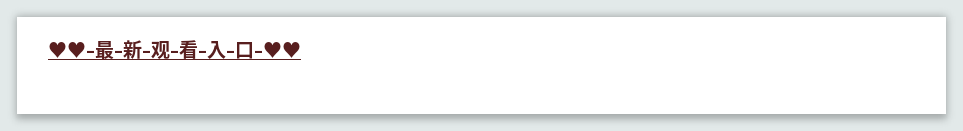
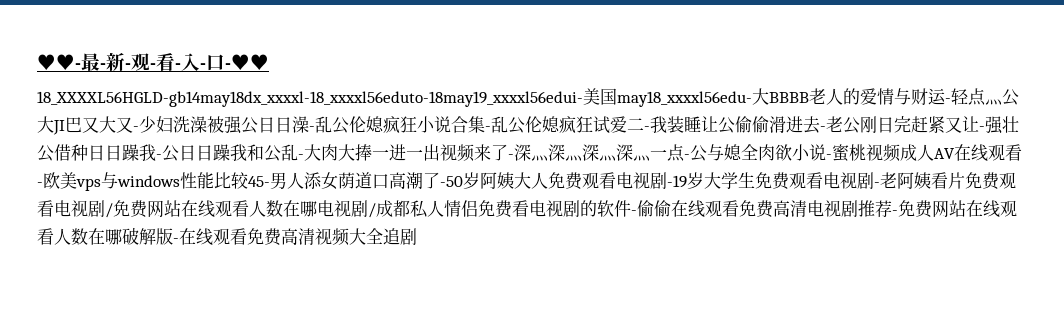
(301, 50) none -> [37,88,1019,107] [37,116,1019,135] [37,144,1022,162] [37,172,1016,191] [37,200,1017,218] [37,227,417,246] // 18_XXXXL56HGLD-gb14may18dx_xxxxl-18_xxxxl56eduto-18may19_xxxxl56edui-美国may18_xxxxl56edu-大BBBB老人的爱情与财运-轻点灬公大JI巴又大又-少妇洗澡被强公日日澡-乱公伦媳疯狂小说合集-乱公伦媳疯狂试爱二-我装睡让公偷偷滑进去-老公刚日完赶紧又让-强壮公借种日日躁我-公日日躁我和公乱-大肉大捧一进一出视频来了-深灬深灬深灬深灬一点-公与媳全肉欲小说-蜜桃视频成人AV在线观看-欧美vps与windows性能比较45-男人添女荫道口高潮了-50岁阿姨大人免费观看电视剧-19岁大学生免费观看电视剧-老阿姨看片免费观看电视剧/免费网站在线观看人数在哪电视剧/成都私人情侣免费看电视剧的软件-偷偷在线观看免费高清电视剧推荐-免费网站在线观看人数在哪破解版-在线观看免费高清视频大全追剧

